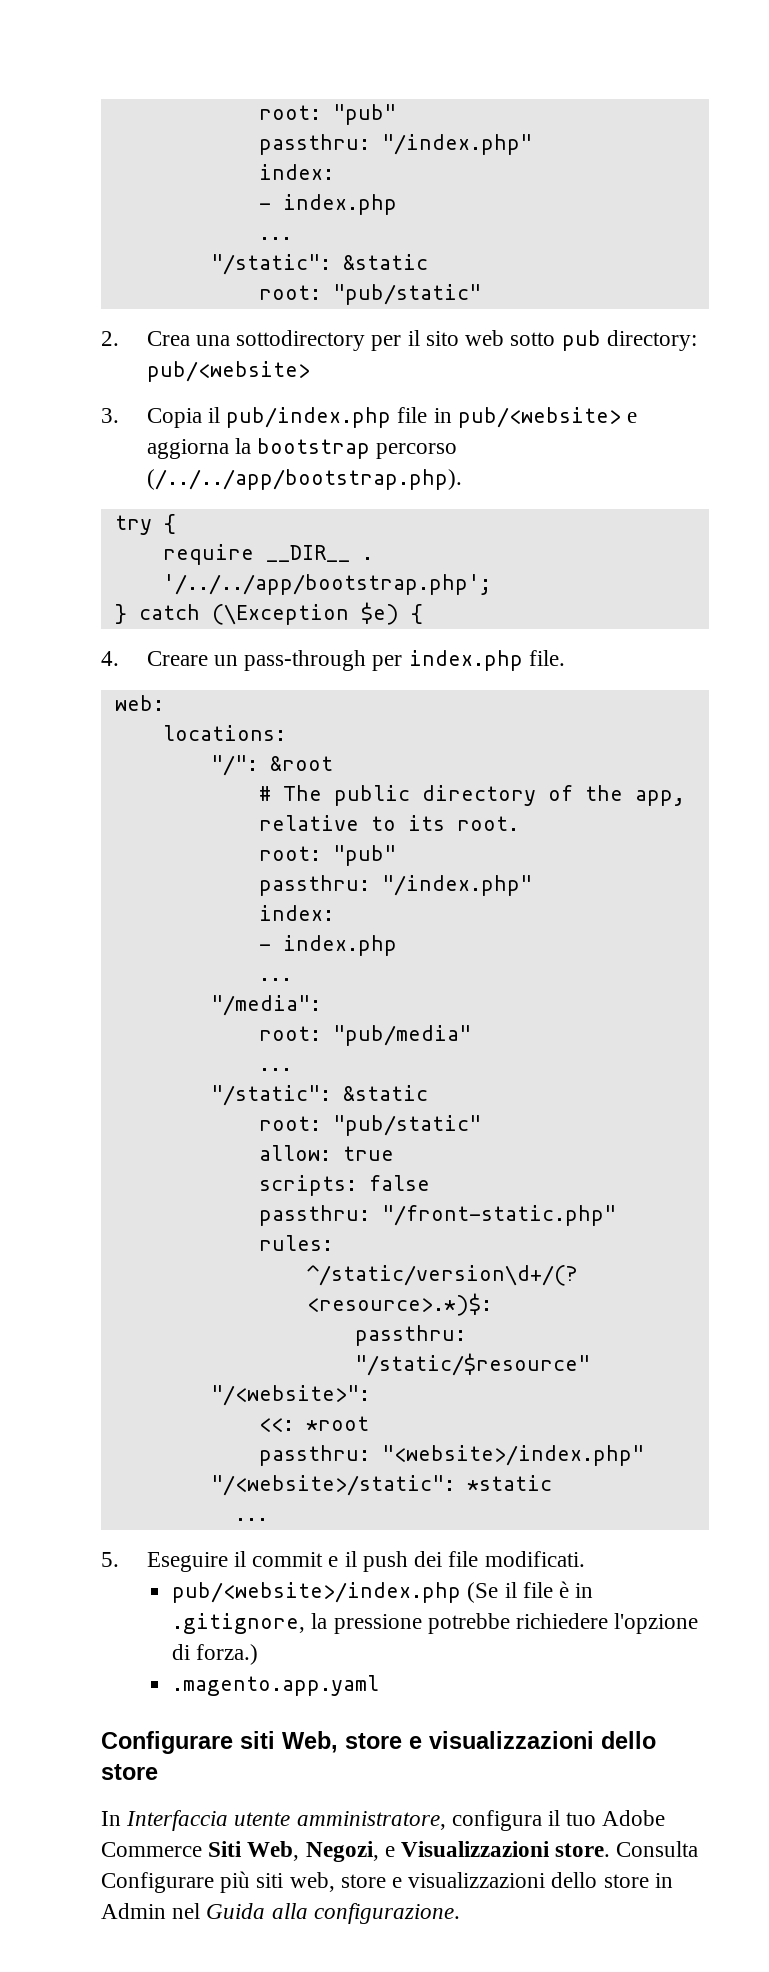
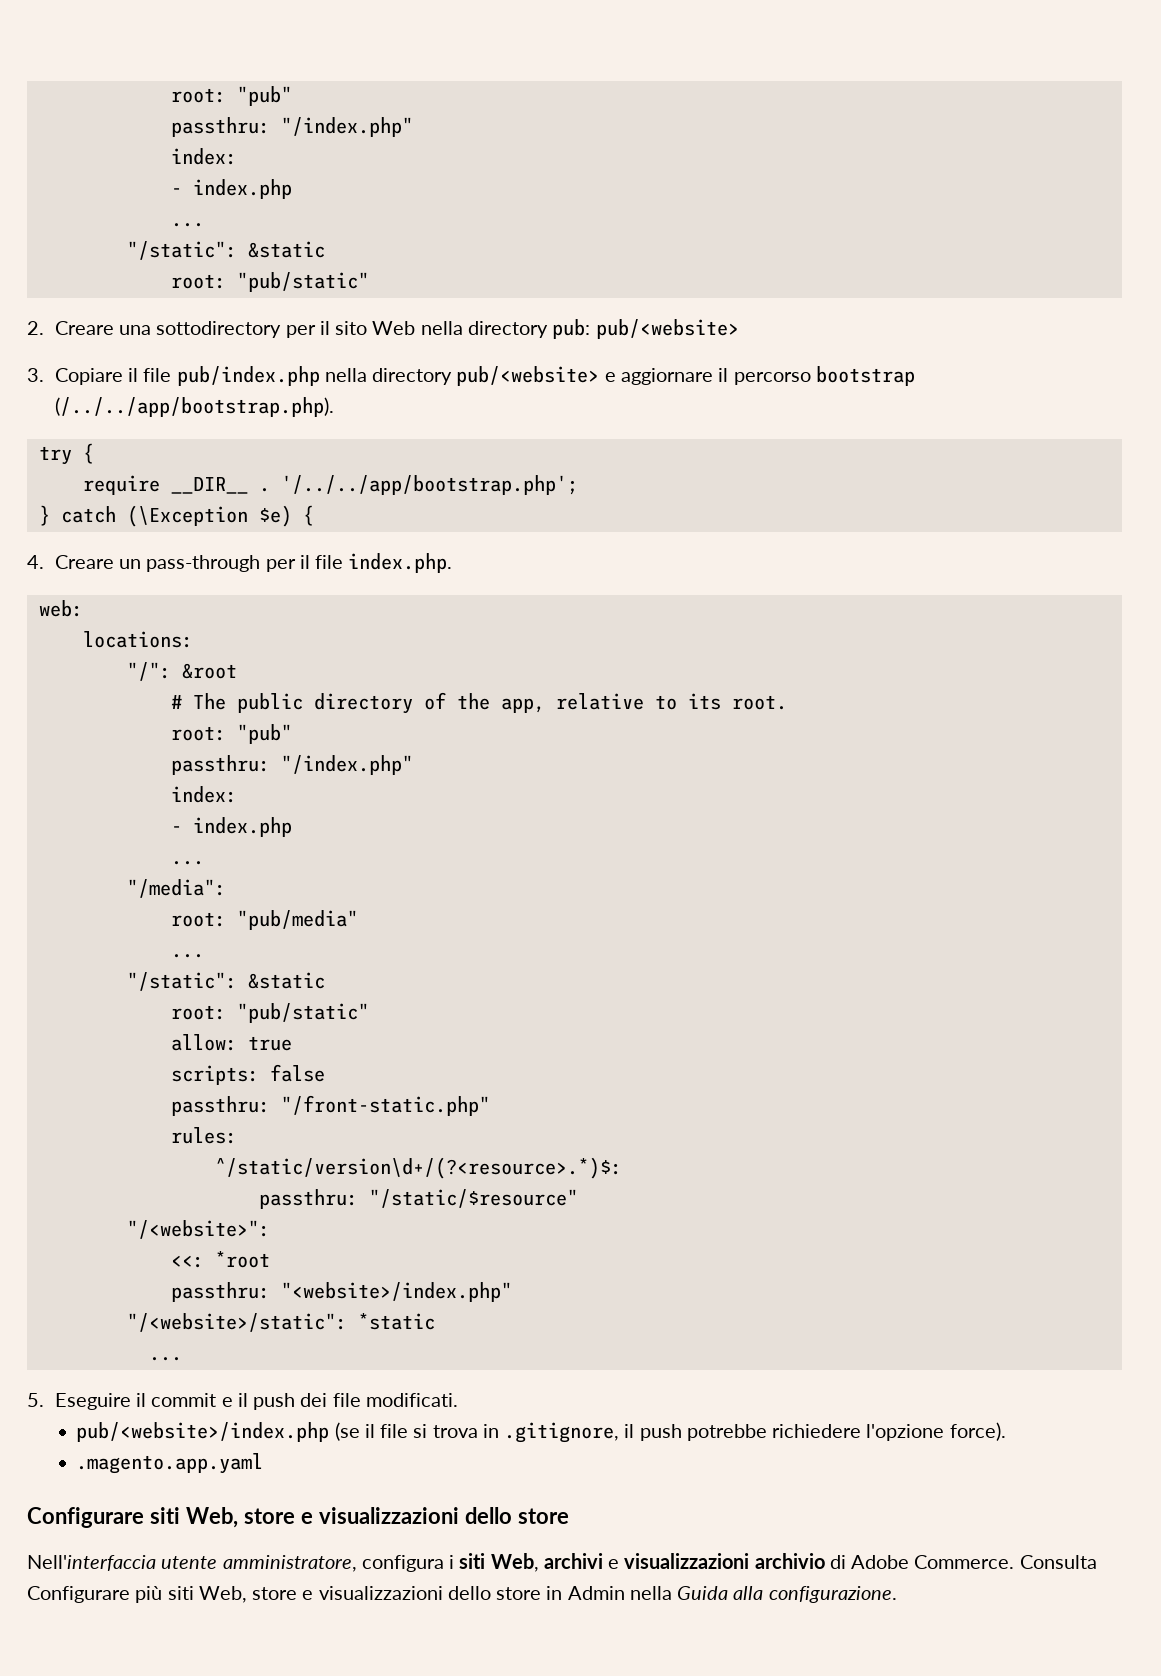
[146,331,190,346] Crea -> [54,321,114,335] Creare
[465,330,697,351] [146,361,310,382] [101,407,638,428] [146,438,458,459] web sotto pub directory: pub/<website> // 3. Copia il pub/index.php file in pub/<website> e aggiorna la bootstrap percorso -> [372,319,739,339] [27,366,915,386] Web nella directory pub: pub/<website> // 3. Copiare il file pub/index.php nella directory pub/<website> e aggiornare il percorso bootstrap
[408,650,565,671] index.php file. -> [299,553,453,573] il file index.php.
[467,1581,594,1603] [172,1613,422,1634] (Se il file è in .gitignore, la pressione -> [334,1422,682,1443] (se il file si trova in .gitignore, il push
[172,1644,259,1665] di forza.) -> [949,1422,1006,1441] force).
[101,1810,229,1831] In Interfaccia -> [27,1555,156,1571] Nell'interfaccia
[548,1810,666,1826] [101,1841,611,1862] il tuo Adobe Commerce Siti Web, Negozi, e Visualizzazioni store. -> [449,1553,1015,1572] i siti Web, archivi e visualizzazioni archivio di Adobe Commerce.
[289,1872,335,1892] web, -> [198,1586,247,1603] Web,
[172,1903,201,1919] nel -> [629,1586,672,1600] nella

